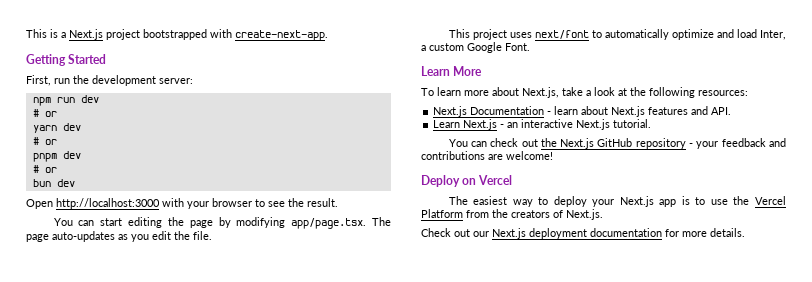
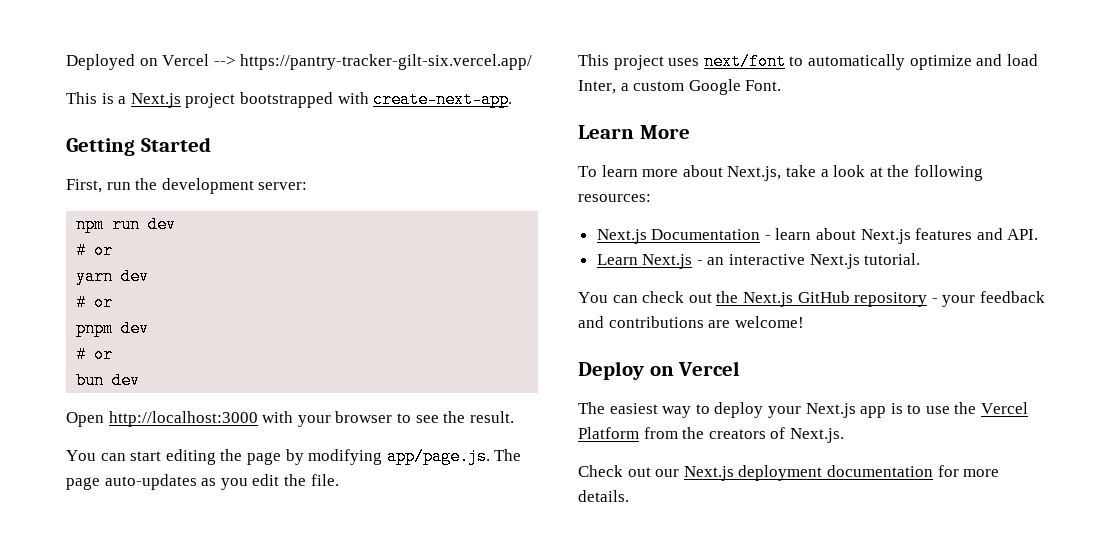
(26, 33) none -> [66,54,533,70] Deployed on Vercel --> https://pantry-tracker-gilt-six.vercel.app/ //
[291,218,367,229] app/page.tsx. -> [386,448,490,465] app/page.js.

